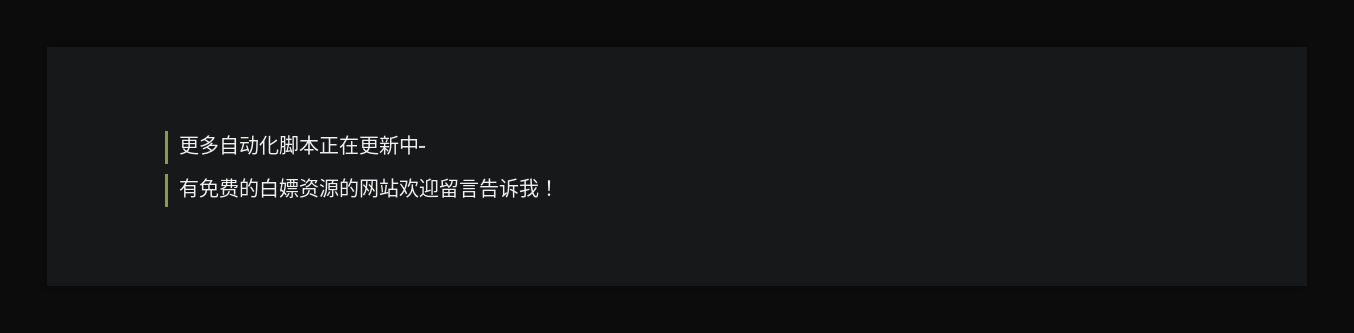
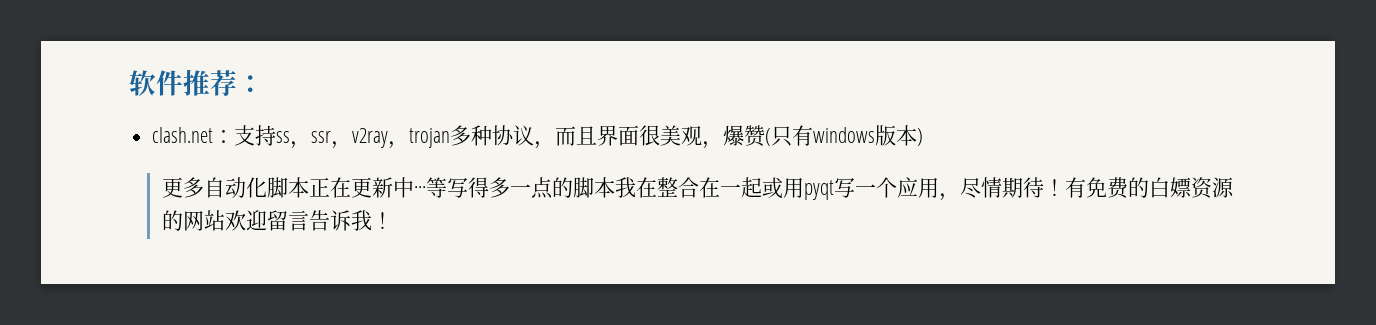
(178, 145) none -> [129,69,264,96] [152,125,924,149] 软件推荐： // clash.net：支持ss，ssr，v2ray，trojan多种协议，而且界面很美观，爆赞(只有windows版本) //
(426, 149) // -> [425,177,1065,201] 等写得多一点的脚本我在整合在一起或用pyqt写一个应用，尽情期待！

